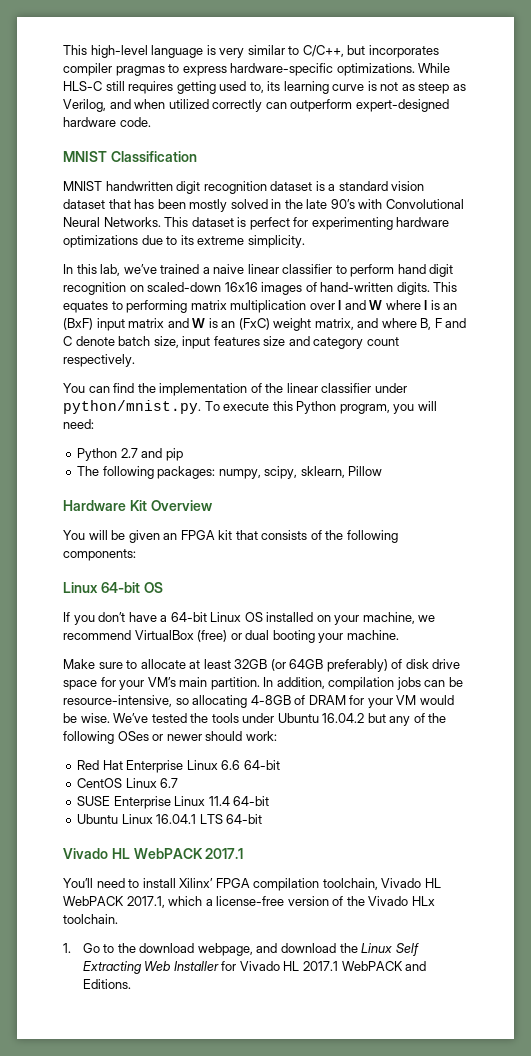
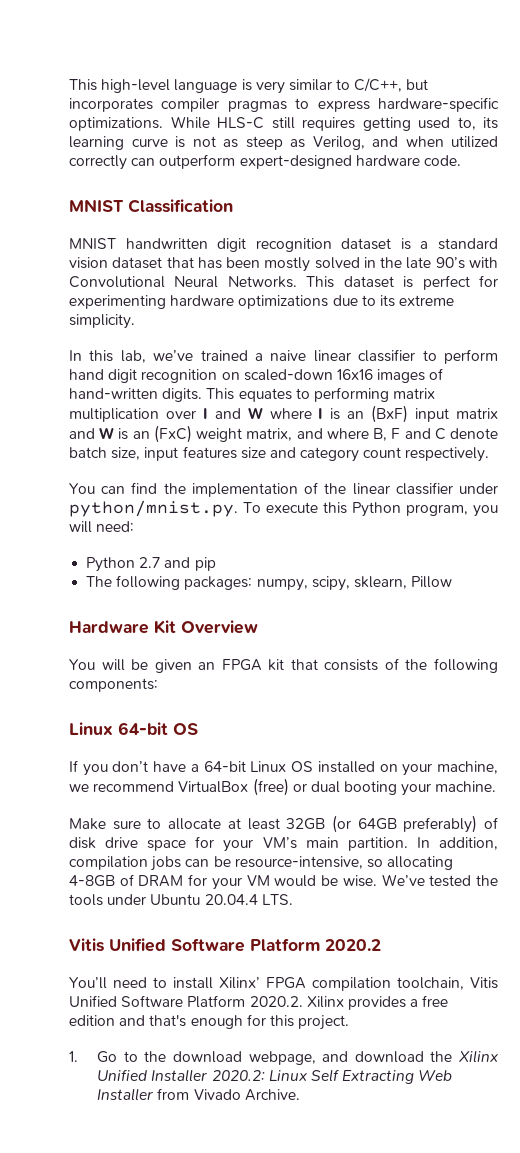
[322,713,447,726] [63,731,277,744] [77,760,280,773] [77,778,179,788] [77,796,270,809] [77,814,263,824] [63,848,244,859] 16.04.2 but any of the following OSes or newer should work: // Red Hat Enterprise Linux 6.6 64-bit // CentOS Linux 6.7 // SUSE Enterprise Linux 11.4 64-bit // Ubuntu Linux 16.04.1 LTS 64-bit // Vivado HL WebPACK 2017.1 -> [204,894,293,905] [69,938,381,952] 20.04.4 LTS. // Vitis Unified Software Platform 2020.2
[381,878,441,888] [63,896,435,908] [63,914,118,924] Vivado HL WebPACK 2017.1, which a license-free version of the Vivado HLx toolchain. -> [470,977,498,989] [69,995,449,1010] [69,1014,350,1030] Vitis Unified Software Platform 2020.2. Xilinx provides a free edition and that's enough for this project.
(358, 948) none -> [458,1050,498,1063] [97,1069,265,1082] Xilinx Unified Installer 2020.2:
[221,961,427,971] [82,979,131,989] for Vivado HL 2017.1 WebPACK and Editions. -> [157,1088,300,1101] from Vivado Archive.

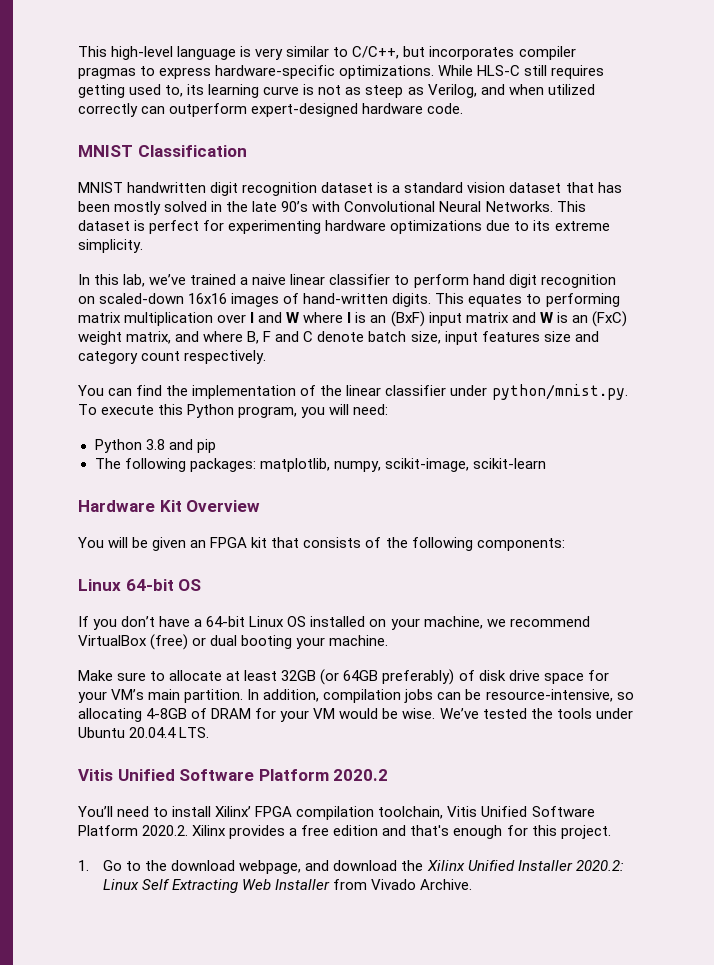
[139,557,161,568] 2.7 -> [145,439,165,450] 3.8
[256,576,453,591] numpy, scipy, sklearn, Pillow -> [259,458,546,472] matplotlib, numpy, scikit-image, scikit-learn

